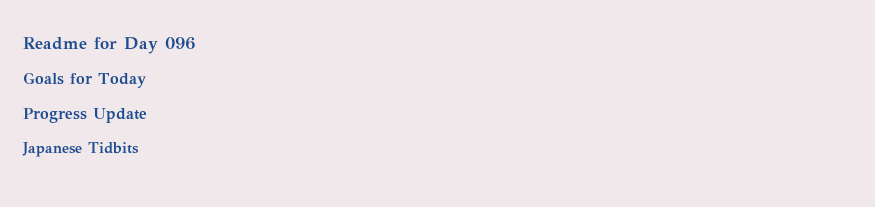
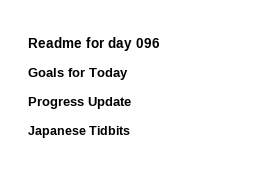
[124,37,158,54] Day -> [108,37,132,51] day

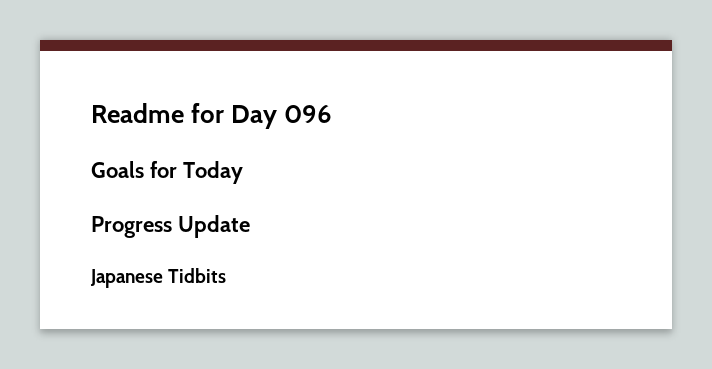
[108,37,132,51] day -> [231,105,278,129] Day

